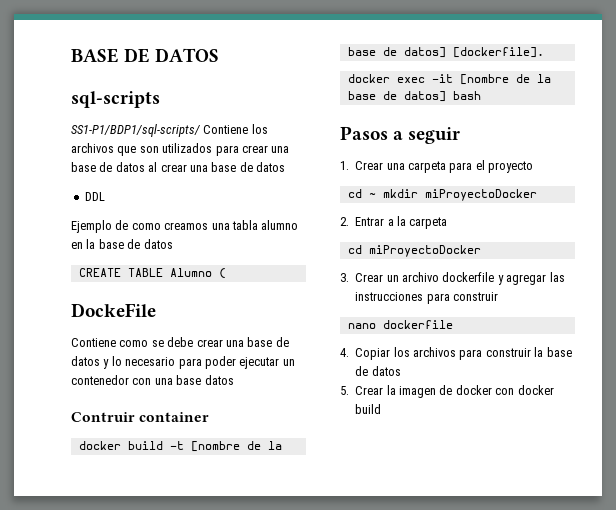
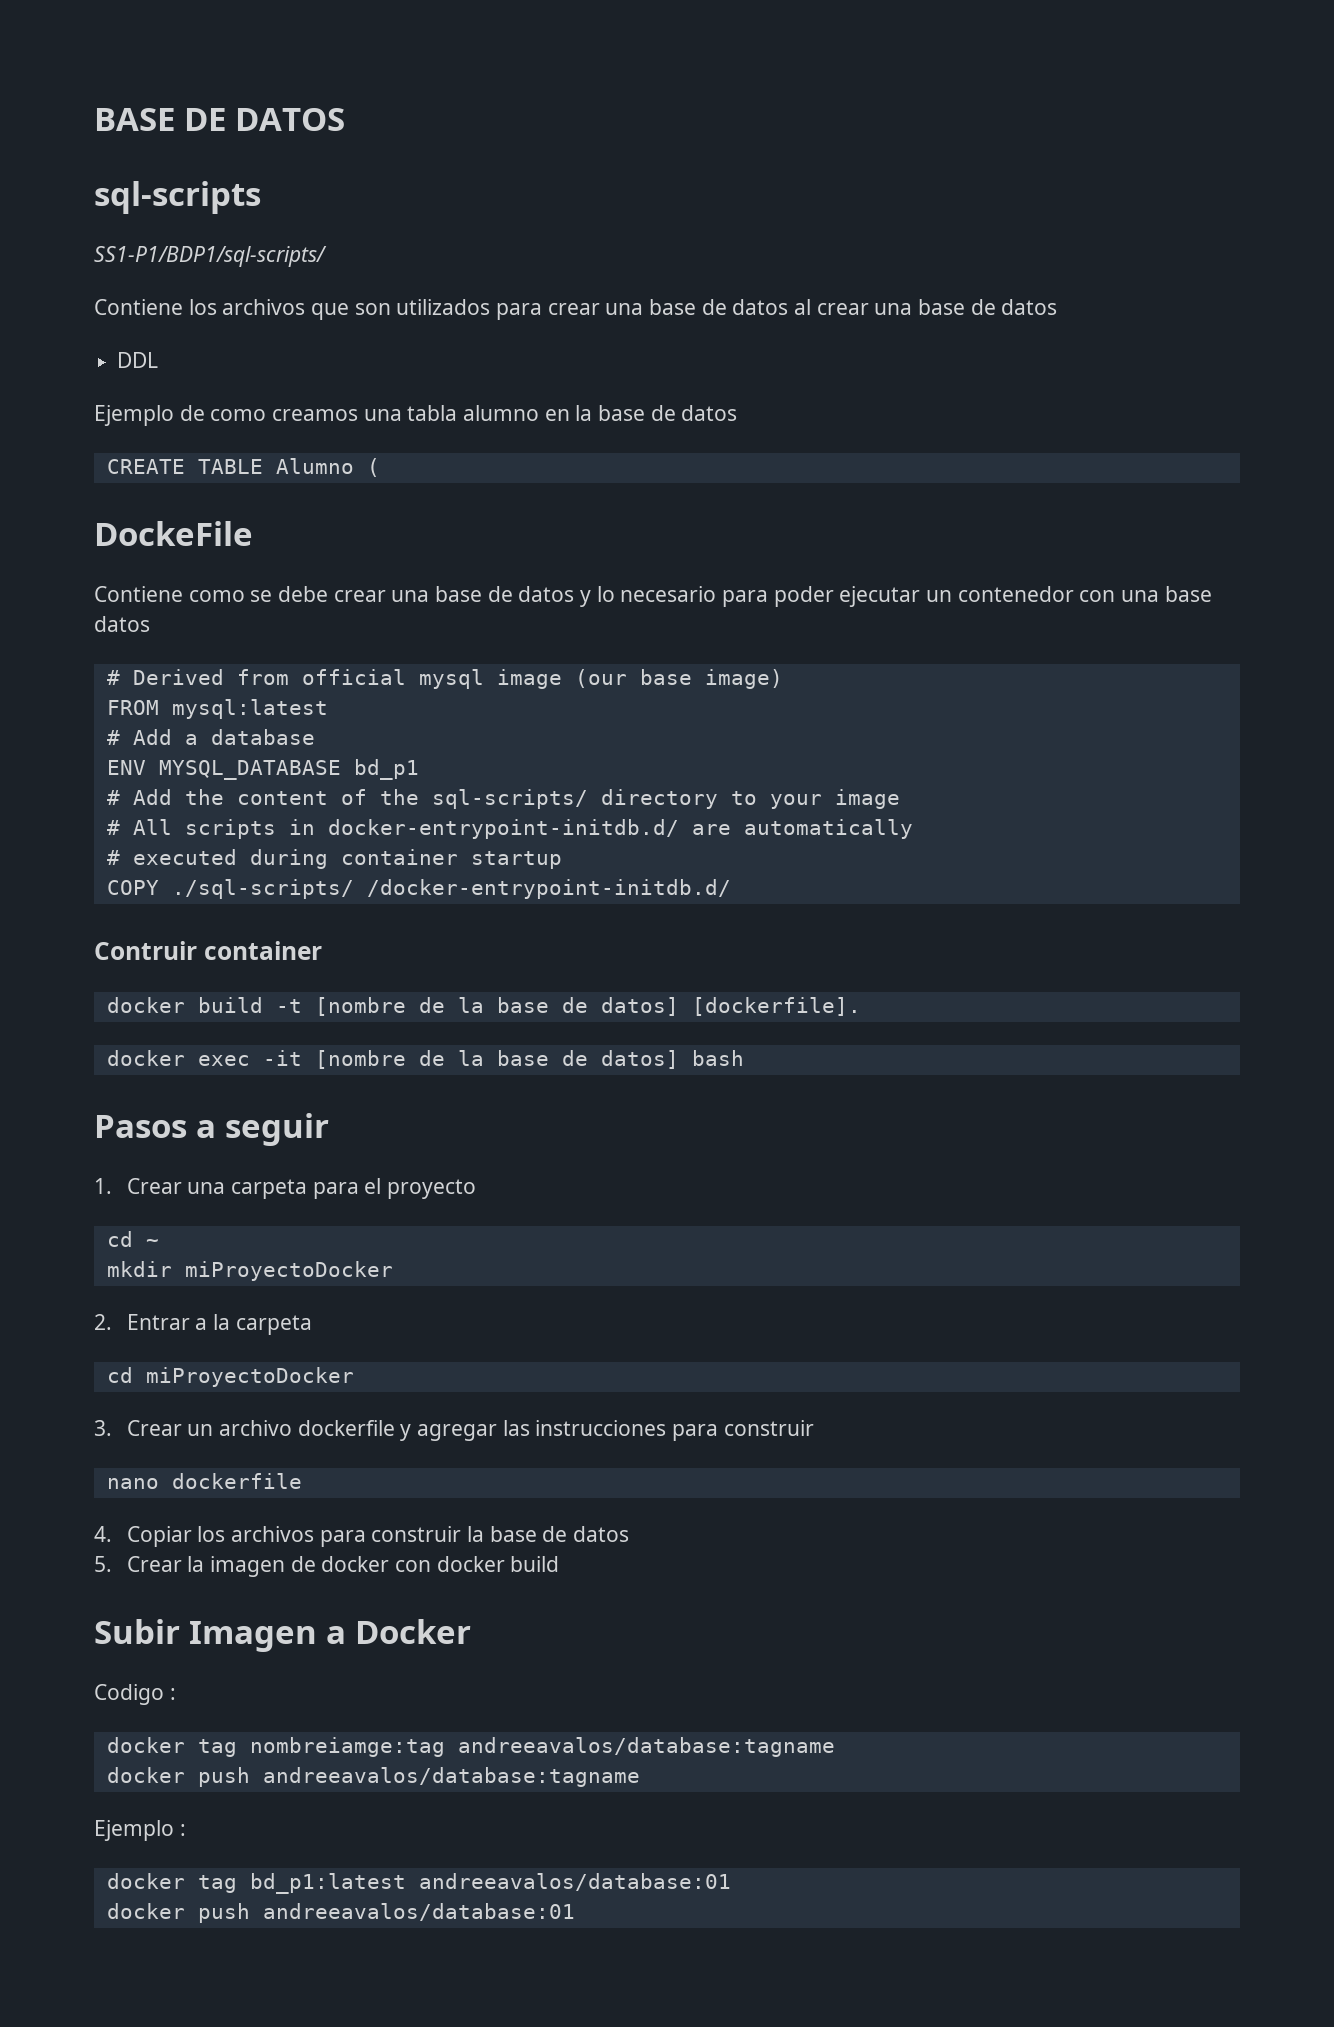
(201, 130) none -> (327, 256) //
(234, 380) none -> [106,669,783,689] [106,699,328,719] [106,729,315,745] [106,759,419,780] [106,789,900,809] [106,819,913,839] [106,849,562,869] [106,879,731,899] // # Derived from official mysql image (our base image) // FROM mysql:latest // # Add a database // ENV MYSQL_DATABASE bd_p1 // # Add the content of the sql-scripts/ directory to your image // # All scripts in docker-entrypoint-initdb.d/ are automatically // # executed during container startup // COPY ./sql-scripts/ /docker-entrypoint-initdb.d/
(376, 195) none -> (159, 1243) //
(382, 409) none -> [94,1619,471,1652] [94,1684,176,1705] [106,1737,835,1757] [106,1767,640,1787] [94,1820,186,1841] [106,1873,731,1894] [106,1903,575,1923] // Subir Imagen a Docker // Codigo : // docker tag nombreiamge:tag andreeavalos/database:tagname // docker push andreeavalos/database:tagname // Ejemplo : // docker tag bd_p1:latest andreeavalos/database:01 // docker push andreeavalos/database:01

